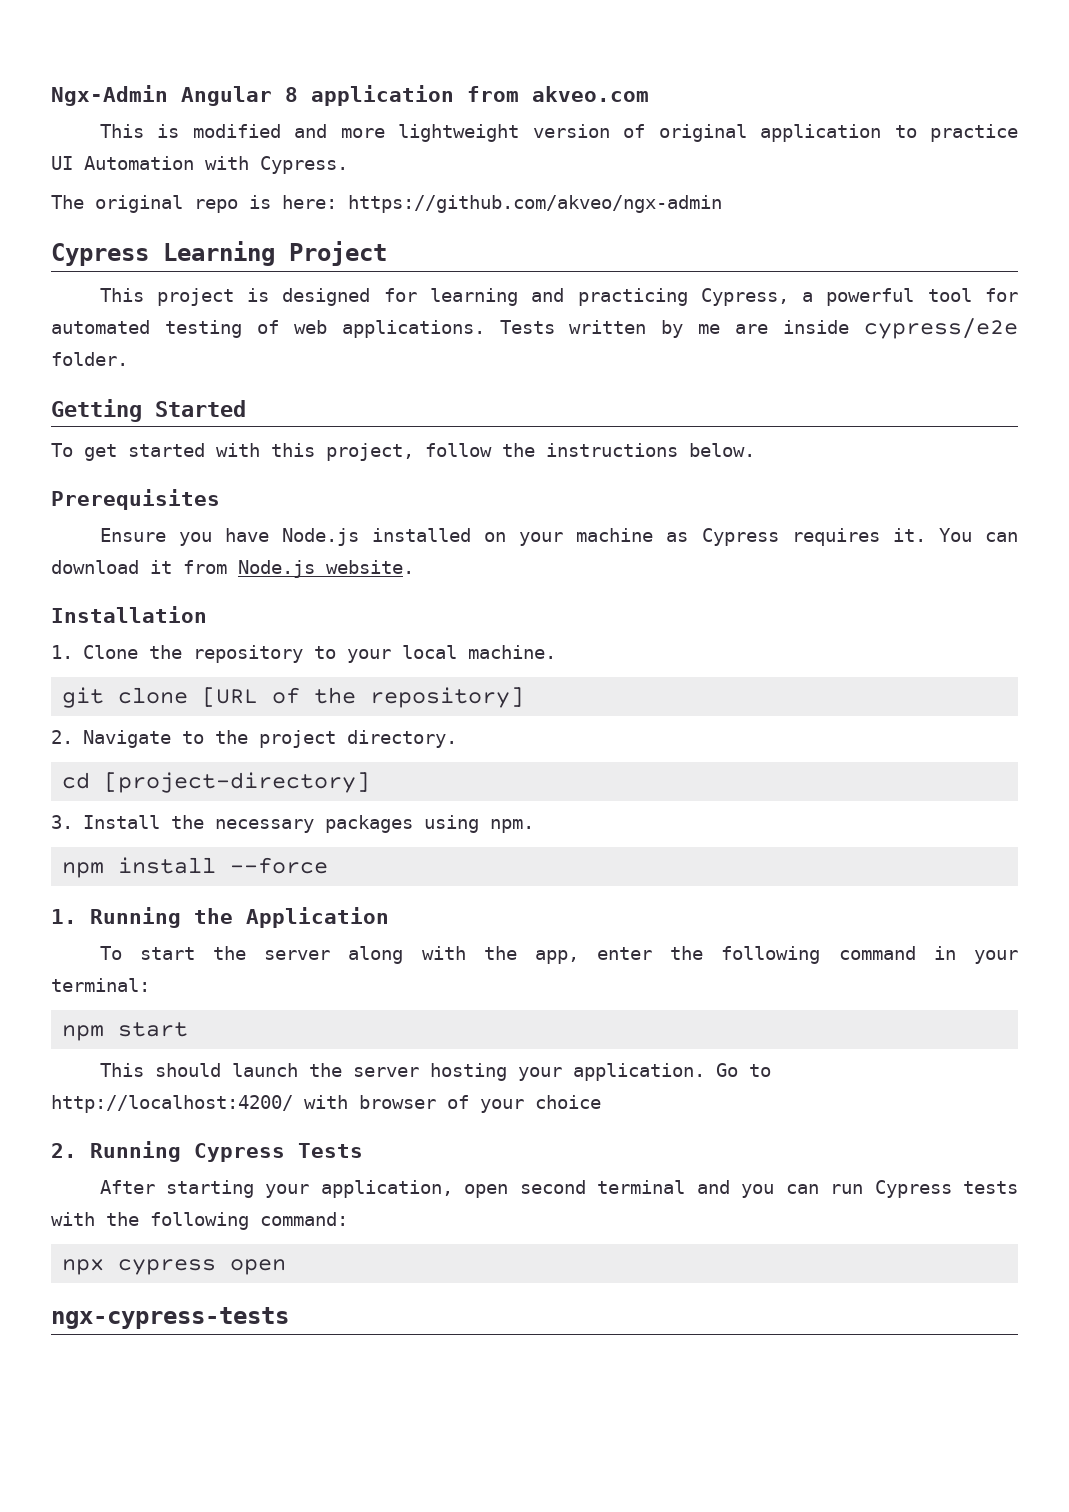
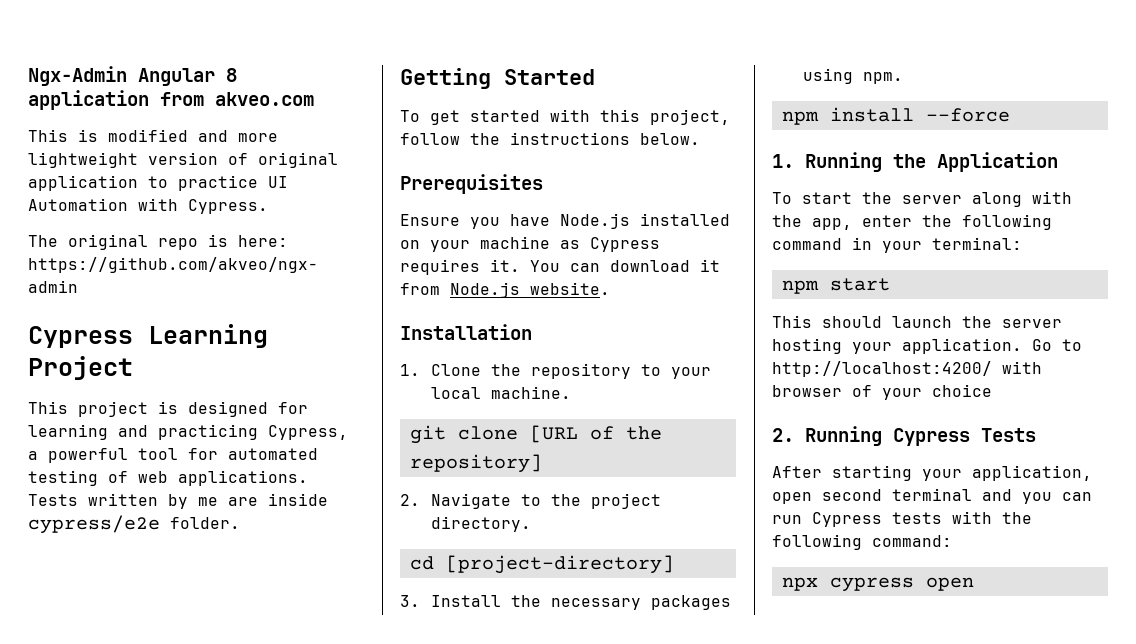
[51,1307,289,1329] // ngx-cypress-tests -> (974, 584) none

